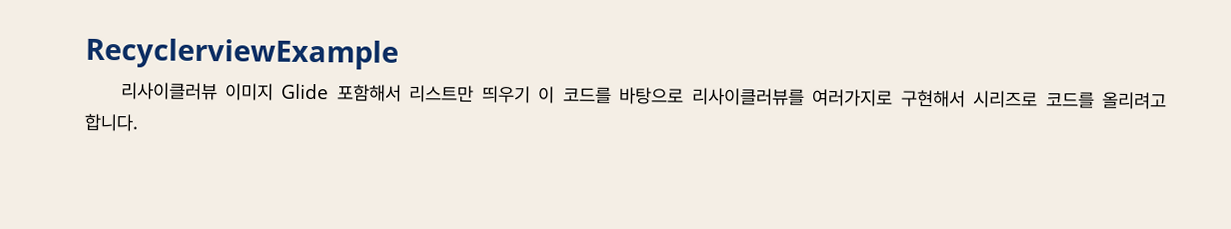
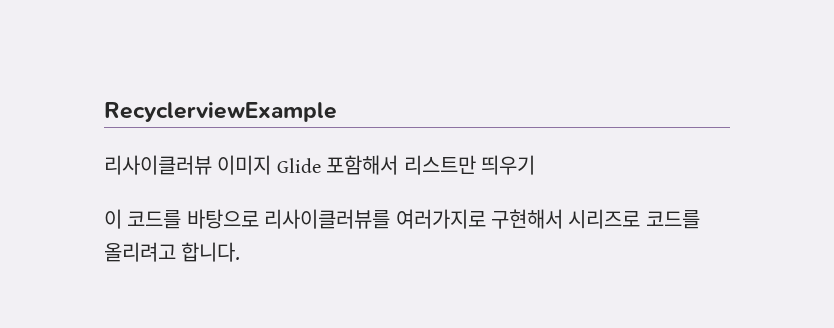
(531, 94) none -> (535, 165) //

